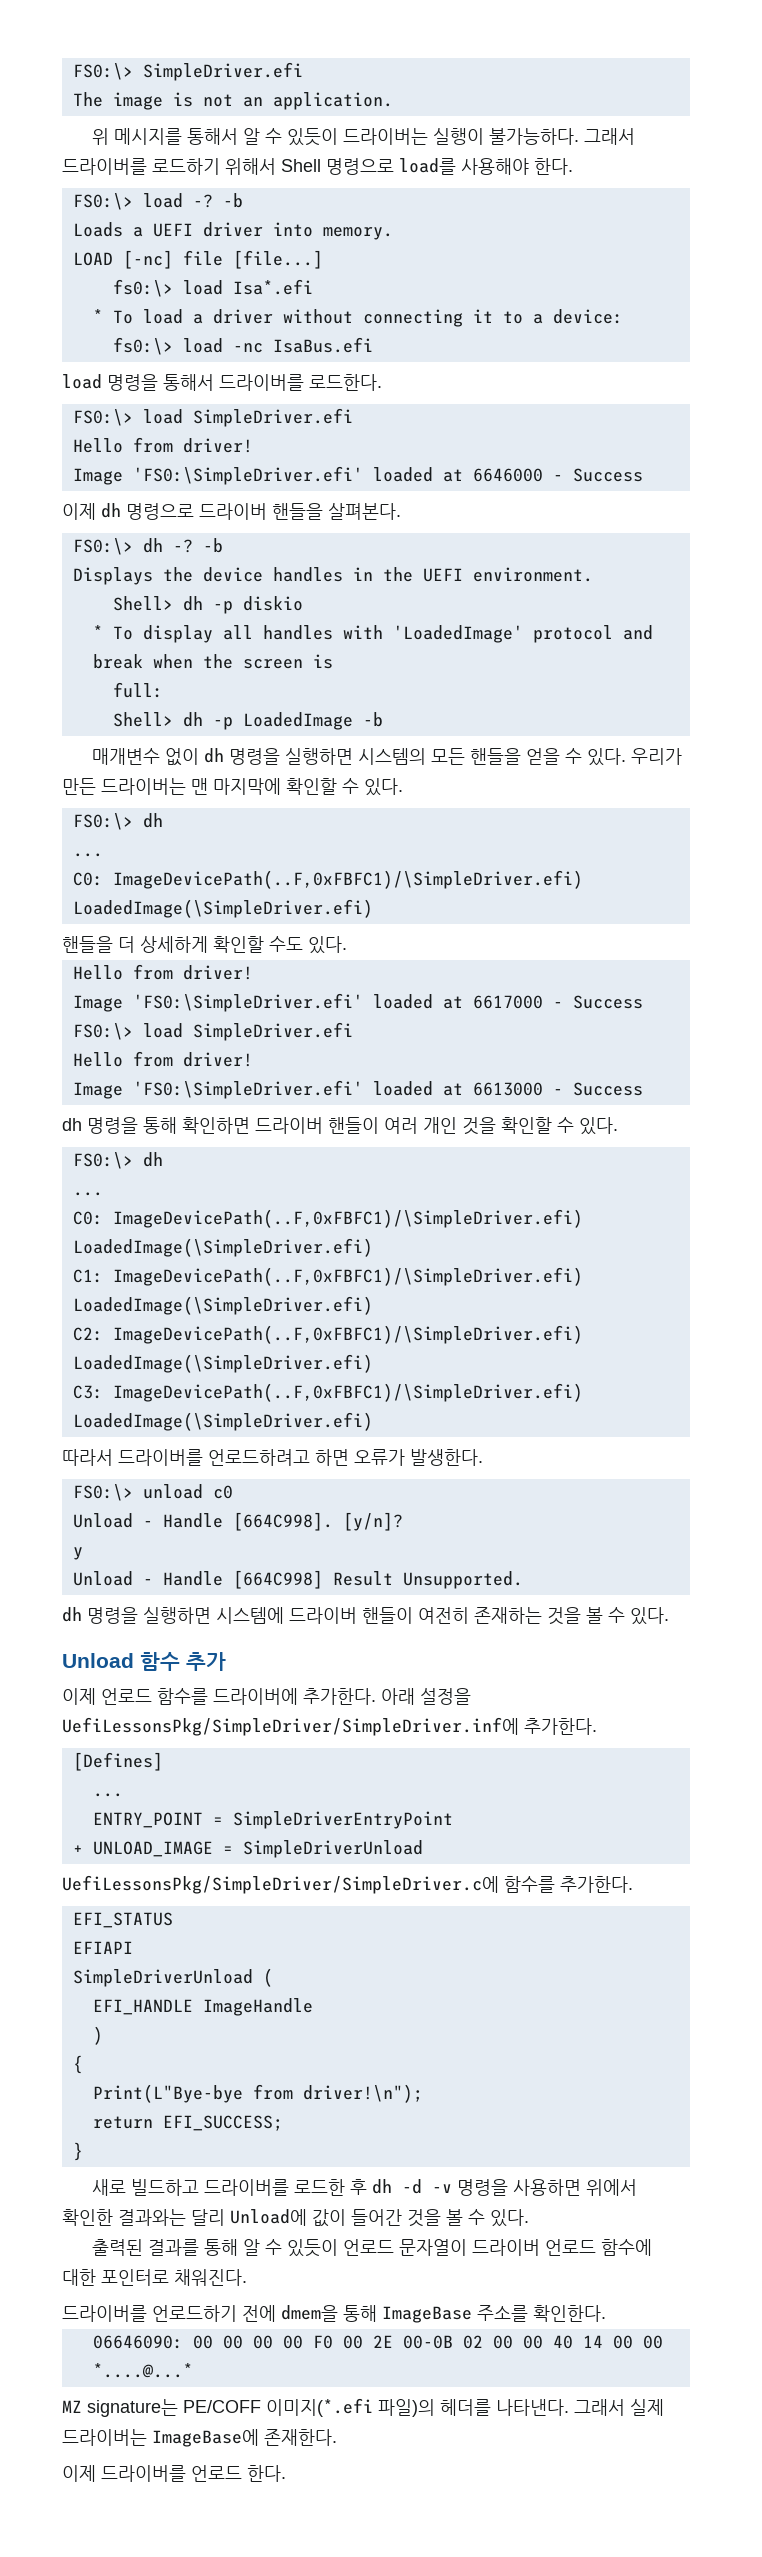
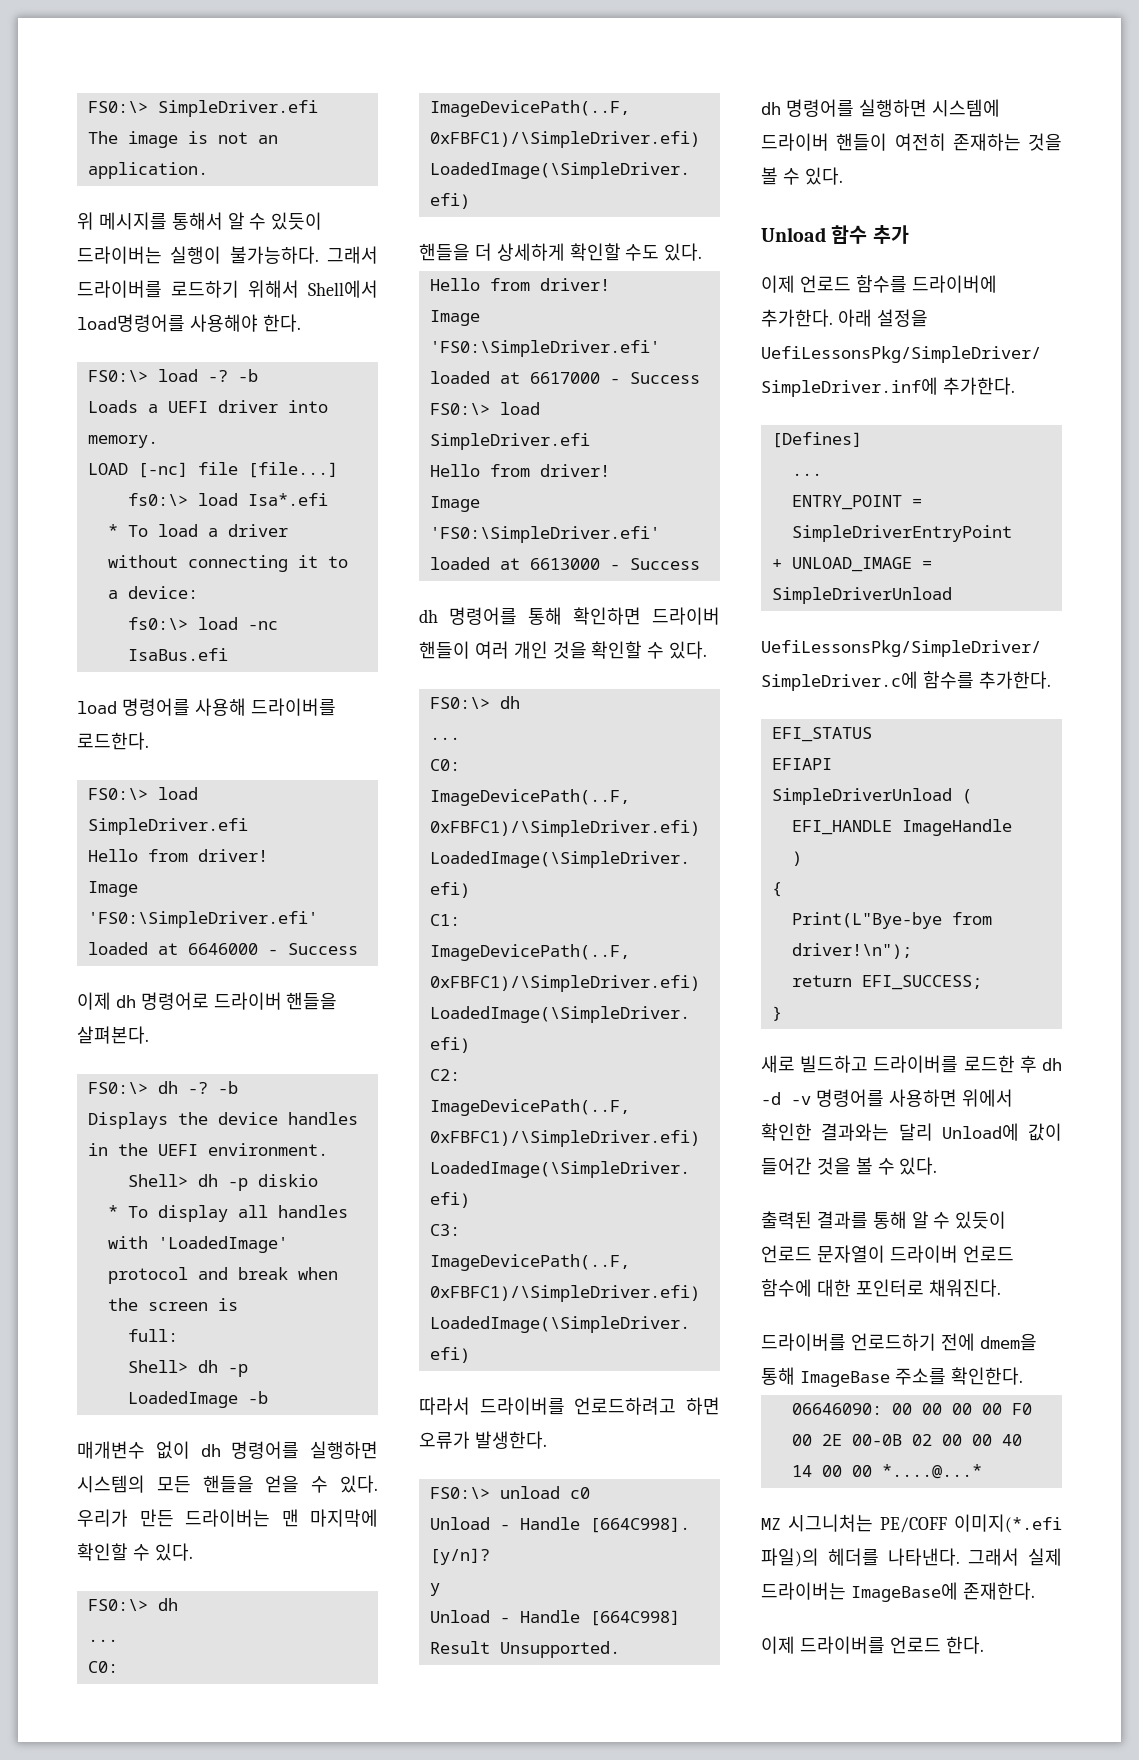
[281,158,456,175] Shell 명령으로 load를 -> [308,280,378,298] [77,314,185,332] Shell에서 load명령어를
[107,374,214,391] 명령을 통해서 -> [121,698,246,716] 명령어를 사용해
[126,503,194,520] 명령으로 -> [140,992,209,1010] 명령어로
[228,748,280,765] 명령을 -> [231,1441,300,1459] 명령어를
[87,1117,138,1134] 명령을 -> [449,607,517,625] 명령어를
[87,1607,138,1624] 명령을 -> [785,99,854,117] 명령어를
[456,2179,508,2196] 명령을 -> [815,1089,884,1107] 명령어를
[87,2399,178,2417] signature는 -> [788,1514,873,1532] 시그니처는

